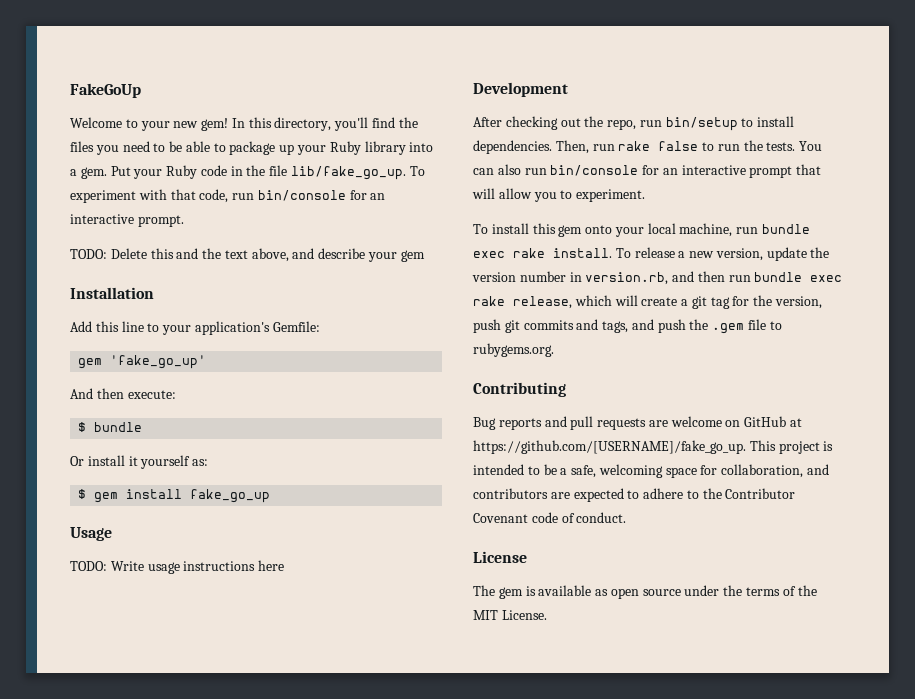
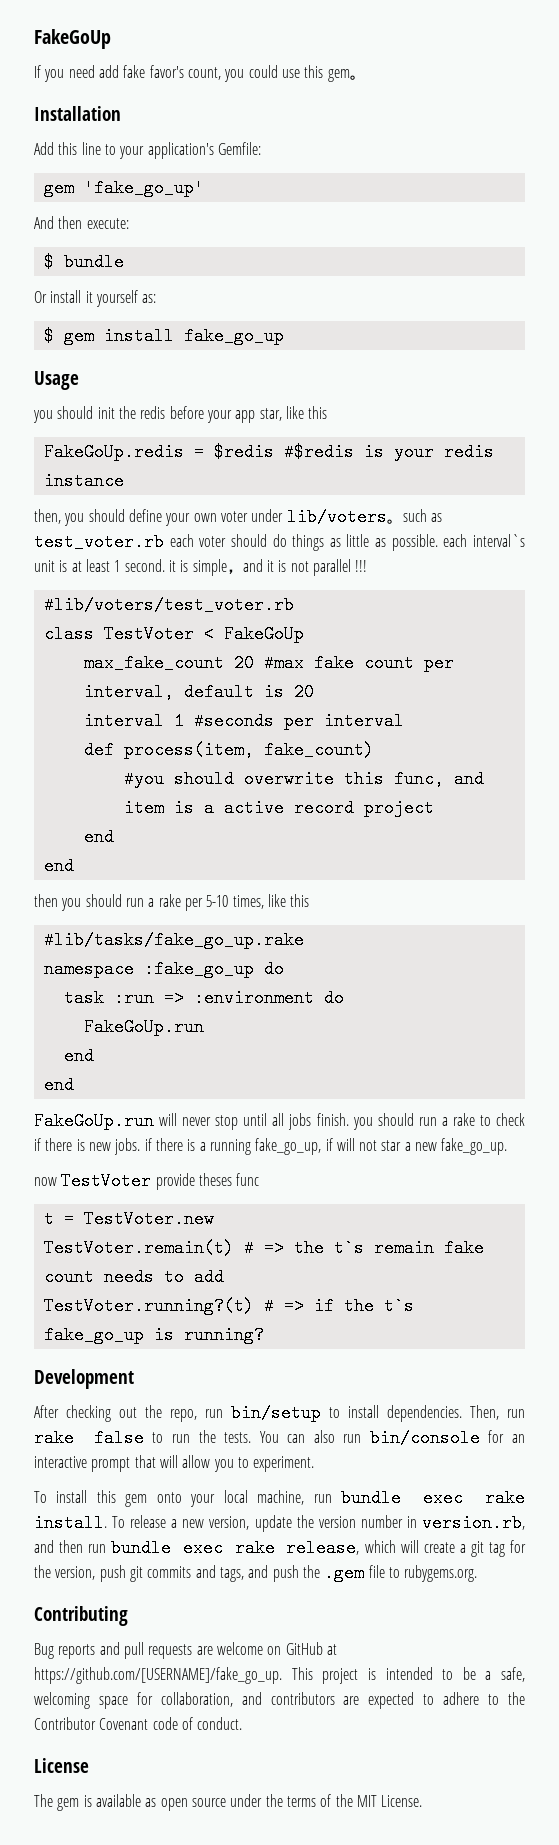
[70,83,141,98] [70,117,418,131] [70,141,434,155] [70,165,425,180] [70,189,386,203] [70,214,184,227] [70,248,425,262] FakeGoUp // Welcome to your new gem! In this directory, you'll find the files you need to be able to package up your Ruby library into a gem. Put your Ruby code in the file lib/fake_go_up. To experiment with that code, run bin/console for an interactive prompt. // TODO: Delete this and the text above, and describe your gem -> [34,29,111,49] [34,65,366,82] FakeGoUp // If you need add fake favor's count, you could use this gem。
[70,560,285,574] TODO: Write usage instructions here -> [33,406,328,423] [43,443,494,461] [43,472,124,490] [34,508,442,526] [34,533,525,551] [34,559,368,576] [43,596,294,614] [43,625,304,643] [83,654,454,672] [83,683,314,701] [83,712,404,730] [83,741,374,759] [123,770,484,788] [123,799,434,817] [83,828,114,846] [43,857,74,875] [34,894,310,911] [43,931,304,949] [43,960,284,978] [63,989,344,1007] [83,1018,204,1036] [63,1047,94,1065] [43,1076,74,1094] [34,1112,525,1130] [34,1138,508,1155] [34,1172,260,1190] [43,1210,214,1228] [43,1239,484,1257] [43,1268,224,1286] [43,1297,414,1315] [43,1326,264,1344] you should init the redis before your app star, like this // FakeGoUp.redis = $redis #$redis is your redis instance // then, you should define your own voter under lib/voters。such as test_voter.rb each voter should do things as little as possible. each interval`s unit is at least 1 second. it is simple，and it is not parallel !!! // #lib/voters/test_voter.rb // class TestVoter < FakeGoUp // max_fake_count 20 #max fake count per interval, default is 20 // interval 1 #seconds per interval // def process(item, fake_count) // #you should overwrite this func, and item is a active record project // end // end // then you should run a rake per 5-10 times, like this // #lib/tasks/fake_go_up.rake // namespace :fake_go_up do // task :run => :environment do // FakeGoUp.run // end // end // FakeGoUp.run will never stop until all jobs finish. you should run a rake to check if there is new jobs. if there is a running fake_go_up, if will not star a new fake_go_up. // now TestVoter provide theses func // t = TestVoter.new // TestVoter.remain(t) # => the t`s remain fake count needs to add // TestVoter.running?(t) # => if the t`s fake_go_up is running?

